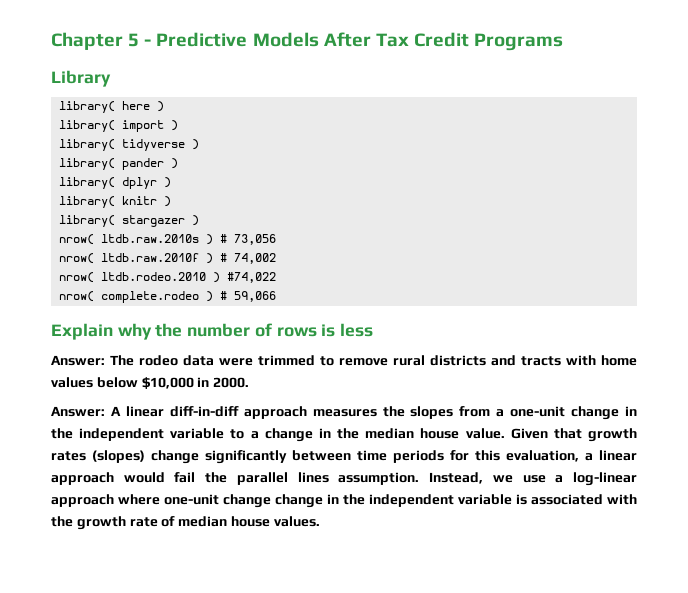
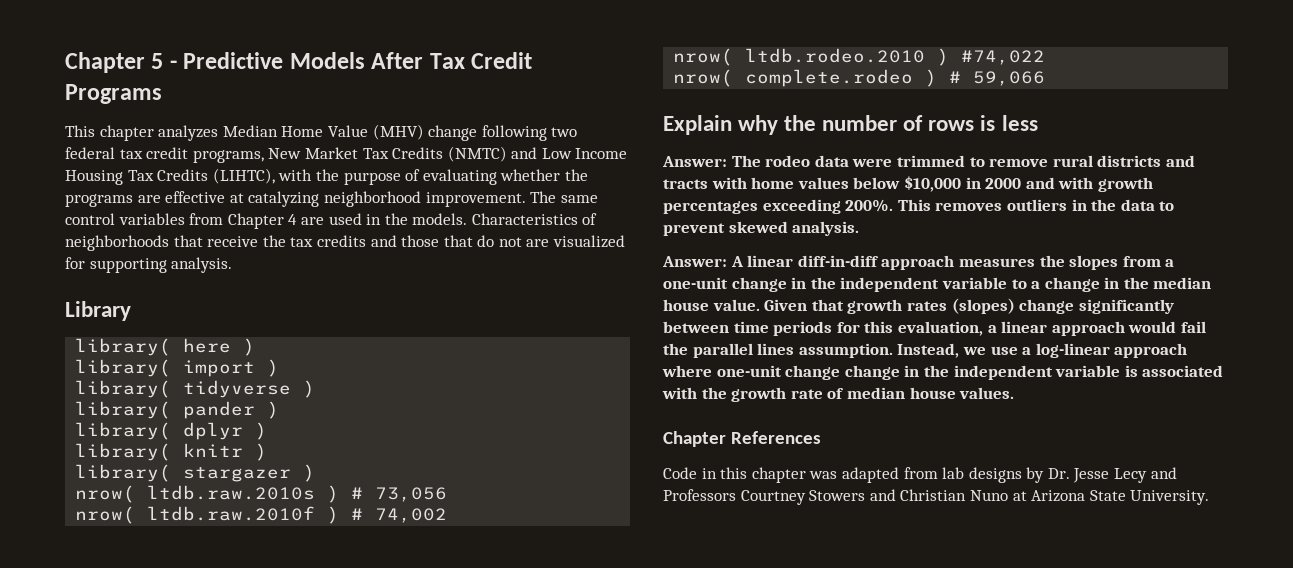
(564, 42) none -> [65,124,578,141] [65,146,628,163] [65,168,588,185] [65,191,598,207] [65,213,598,229] [65,235,626,251] [65,257,233,273] // This chapter analyzes Median Home Value (MHV) change following two federal tax credit programs, New Market Tax Credits (NMTC) and Low Income Housing Tax Credits (LIHTC), with the purpose of evaluating whether the programs are effective at catalyzing neighborhood improvement. The same control variables from Chapter 4 are used in the models. Characteristics of neighborhoods that receive the tax credits and those that do not are visualized for supporting analysis.
[213,377,250,388] 2000. -> [985,177,1153,192] [663,199,1175,214] [663,221,860,236] 2000 and with growth percentages exceeding 200%. This removes outliers in the data to prevent skewed analysis.
(320, 521) none -> [663,431,822,447] [663,467,1177,483] [663,489,1210,505] // Chapter References // Code in this chapter was adapted from lab designs by Dr. Jesse Lecy and Professors Courtney Stowers and Christian Nuno at Arizona State University.

